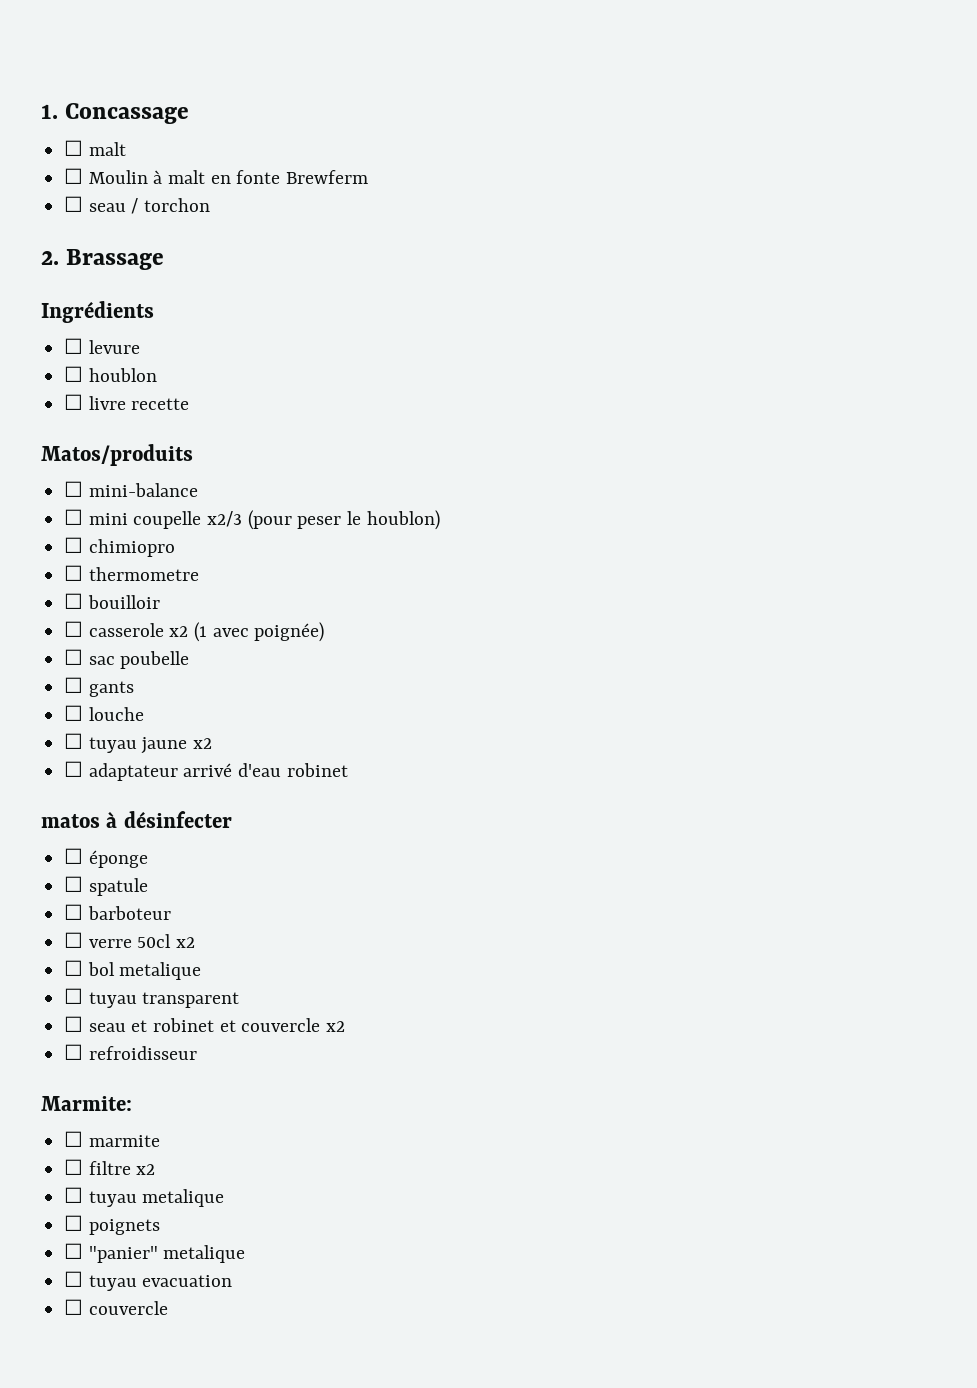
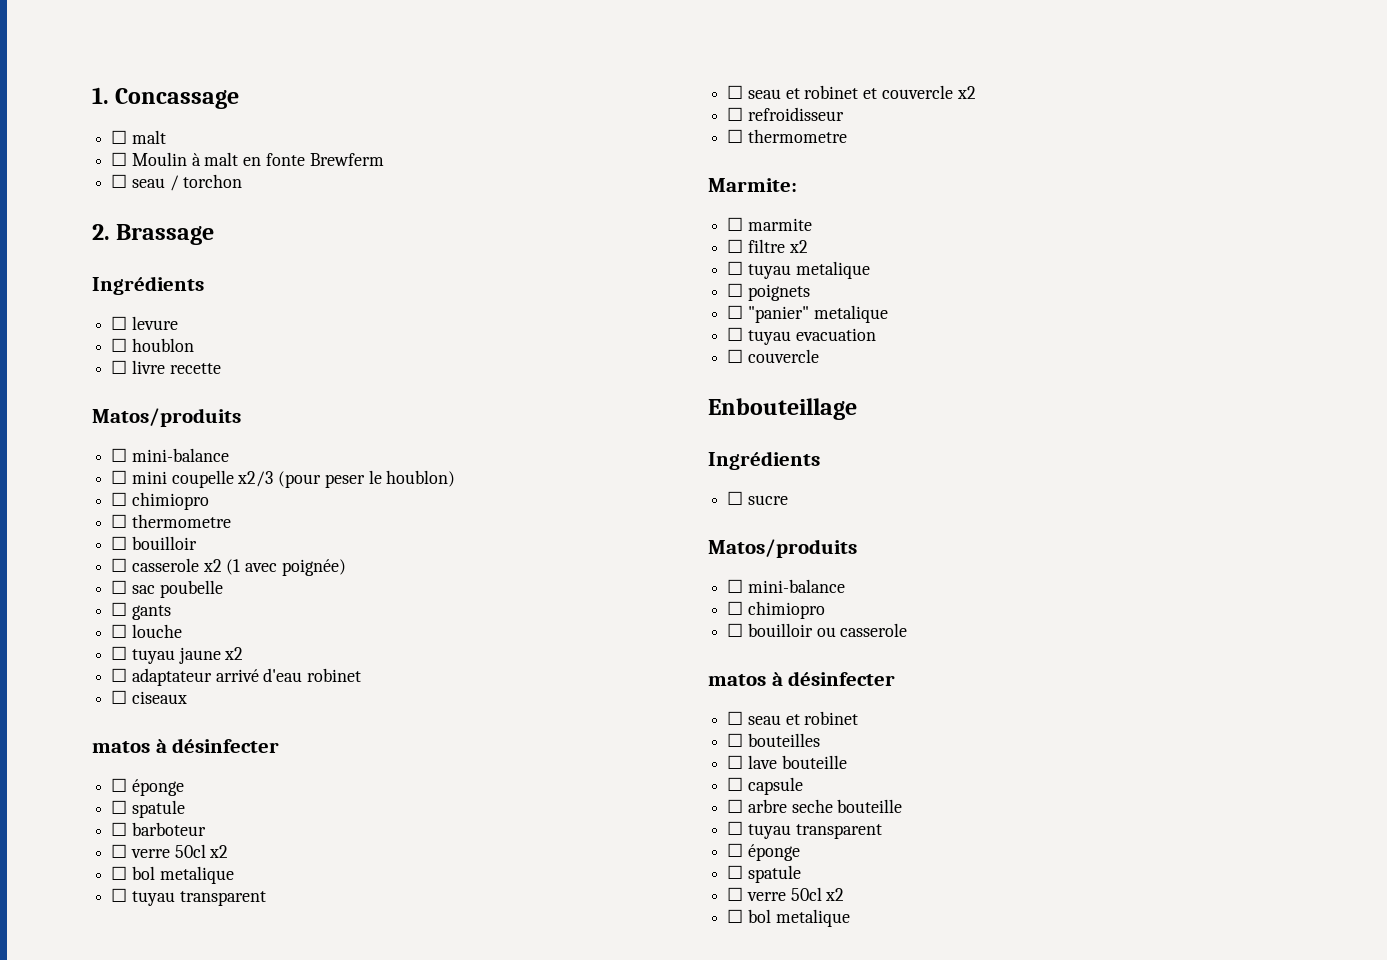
(348, 770) none -> [111,690,187,704] // ☐ ciseaux
(197, 1053) none -> [727,129,847,143] // ☐ thermometre
(168, 1308) none -> [708,398,857,420] [708,451,820,470] [727,491,788,505] [708,539,857,558] [727,579,845,593] [727,601,825,619] [727,623,908,637] [708,671,896,686] [727,711,859,725] [727,733,820,747] [727,755,847,769] [727,777,803,795] [727,799,903,813] [727,821,882,839] [727,843,800,861] [727,865,801,883] [727,887,845,901] [727,909,850,927] // Enbouteillage // Ingrédients // ☐ sucre // Matos/produits // ☐ mini-balance // ☐ chimiopro // ☐ bouilloir ou casserole // matos à désinfecter // ☐ seau et robinet // ☐ bouteilles // ☐ lave bouteille // ☐ capsule // ☐ arbre seche bouteille // ☐ tuyau transparent // ☐ éponge // ☐ spatule // ☐ verre 50cl x2 // ☐ bol metalique

